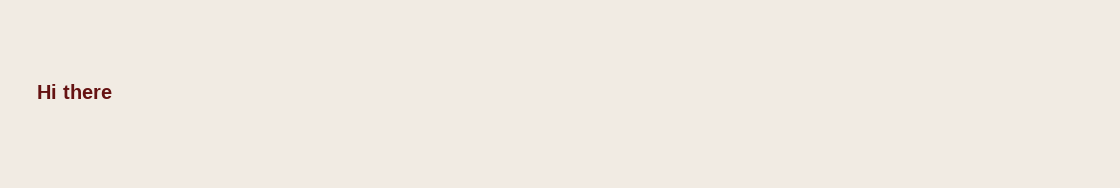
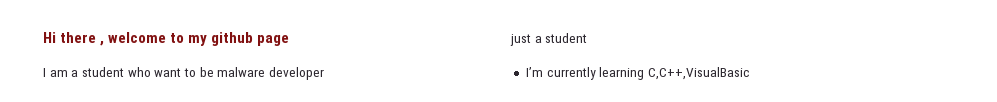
(112, 91) none -> [100,32,290,46] [43,67,324,80] [510,33,588,46] [525,67,750,80] , welcome to my github page // I am a student who want to be malware developer // just a student // I’m currently learning C,C++,VisualBasic

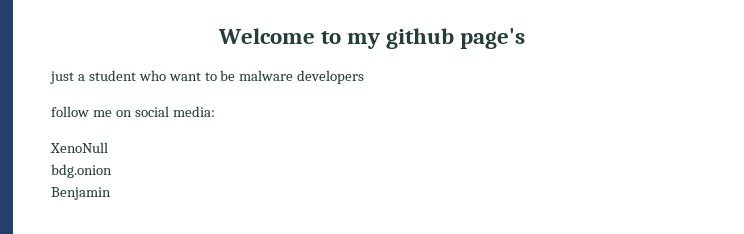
[43,32,290,46] [43,68,68,77] Hi there , welcome to my github page // I am -> [217,28,526,49] [50,71,74,84] Welcome to my github page's // just
[268,67,324,80] [510,33,588,46] [525,67,750,80] developer // just a student // I’m currently learning C,C++,VisualBasic -> [297,70,365,84] [51,106,215,117] [50,142,108,153] [51,164,112,178] [51,187,111,200] developers // follow me on social media: // XenoNull // bdg.onion // Benjamin

